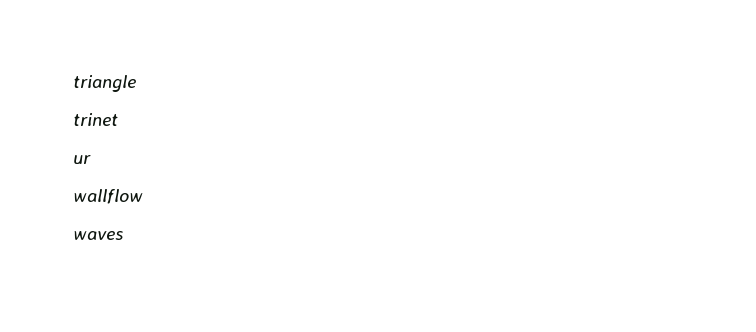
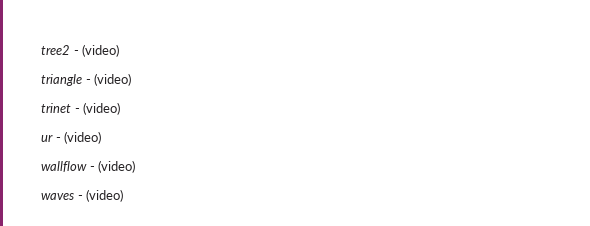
(73, 83) none -> [41,44,120,57] tree2 - (video) //
(136, 83) none -> [85,73,132,86] - (video)
(118, 119) none -> [74,102,121,115] - (video)
(91, 159) none -> [55,131,102,144] - (video)
(143, 196) none -> [89,160,136,173] - (video)
(123, 235) none -> [77,189,124,202] - (video)

